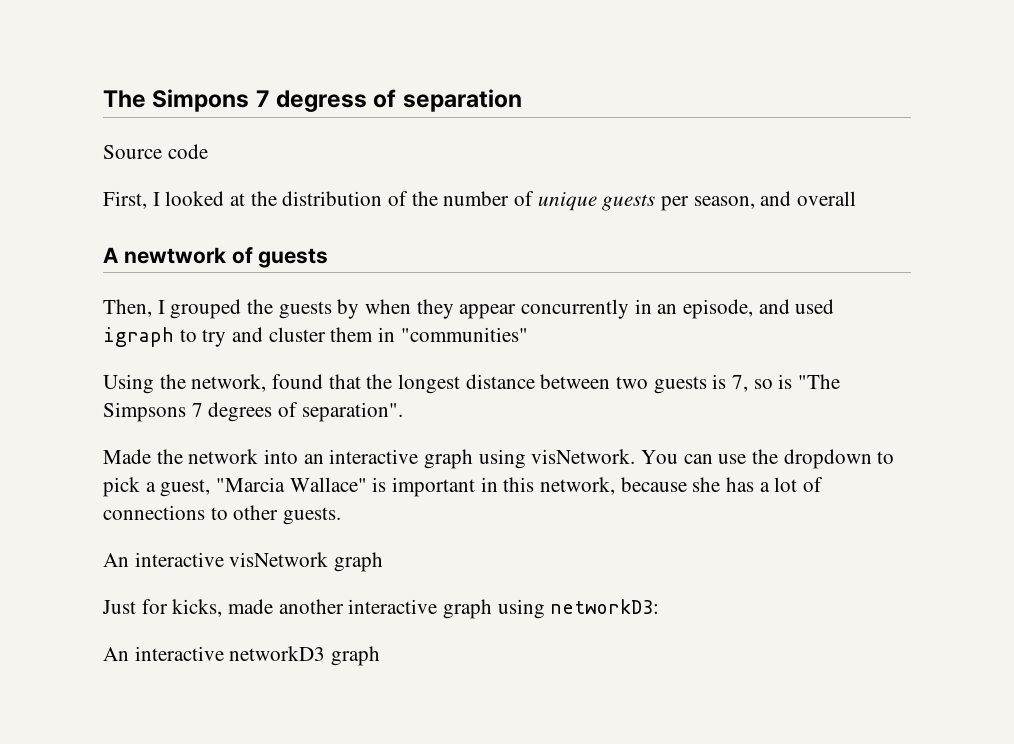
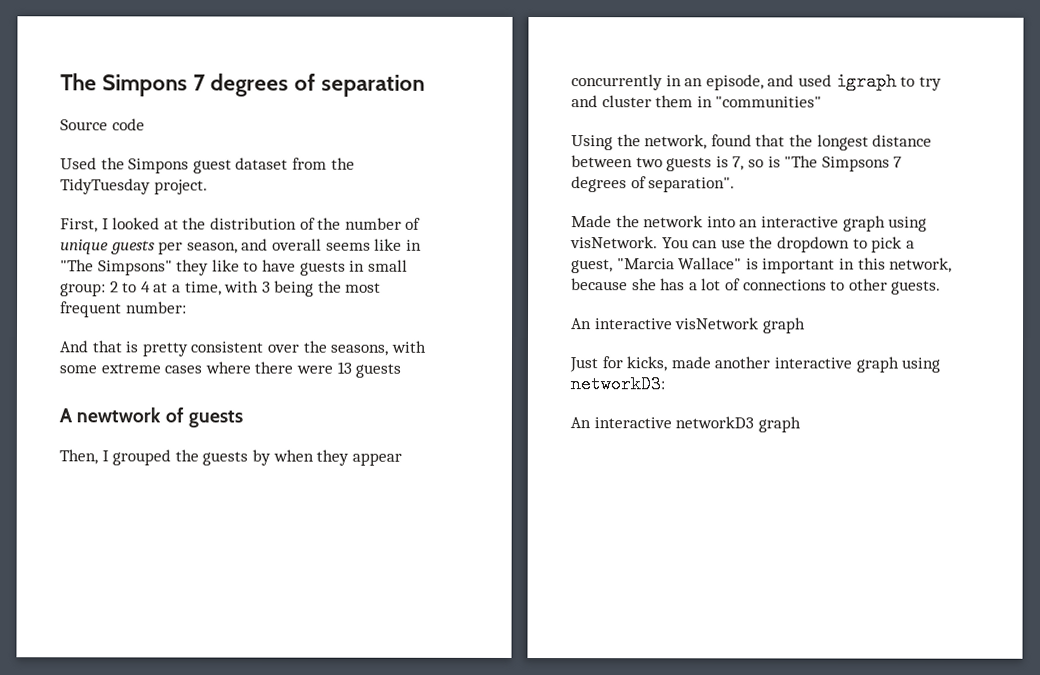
[276,90,368,112] degress -> [210,73,290,97] degrees
(208, 151) none -> [60,157,355,174] [60,178,208,195] // Used the Simpons guest dataset from the TidyTuesday project.
(857, 198) none -> [325,238,422,251] [60,259,408,276] [60,280,382,297] [60,301,187,318] [59,340,426,357] [59,361,402,378] seems like in "The Simpsons" they like to have guests in small group: 2 to 4 at a time, with 3 being the most frequent number: // And that is pretty consistent over the seasons, with some extreme cases where there were 13 guests

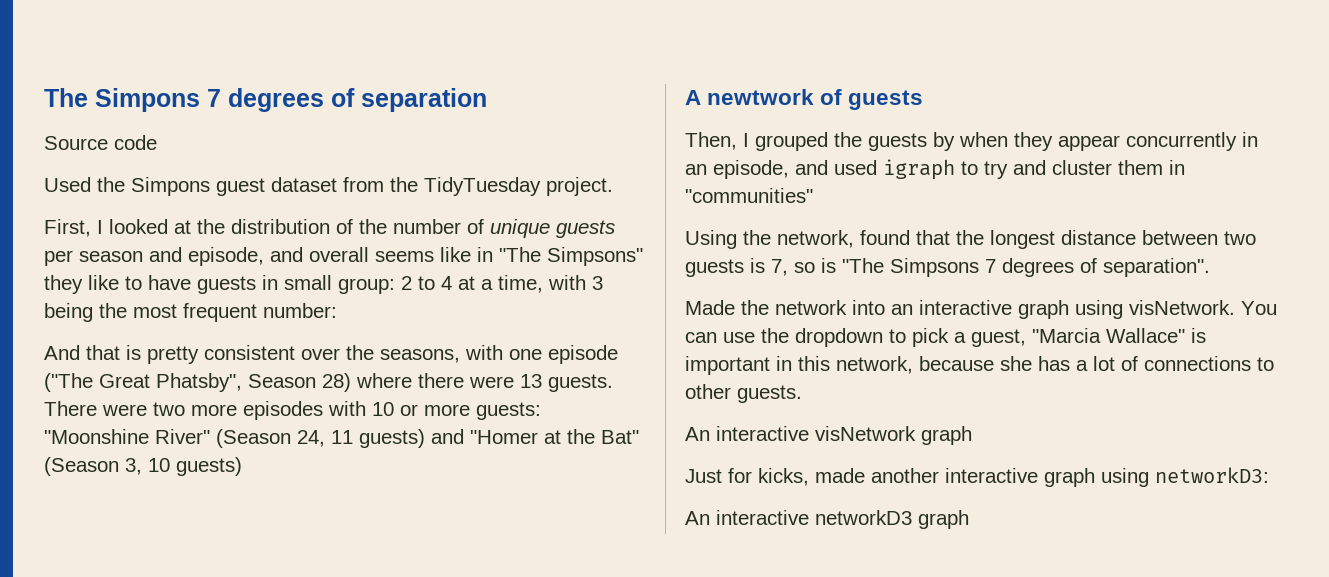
[186,242,238,254] season, -> [79,247,264,266] season and episode,
[59,361,402,378] some extreme cases where there were 13 guests -> [509,345,618,364] [44,373,613,392] [44,401,541,420] [44,429,639,448] [44,457,242,476] one episode ("The Great Phatsby", Season 28) where there were 13 guests. There were two more episodes with 10 or more guests: "Moonshine River" (Season 24, 11 guests) and "Homer at the Bat" (Season 3, 10 guests)

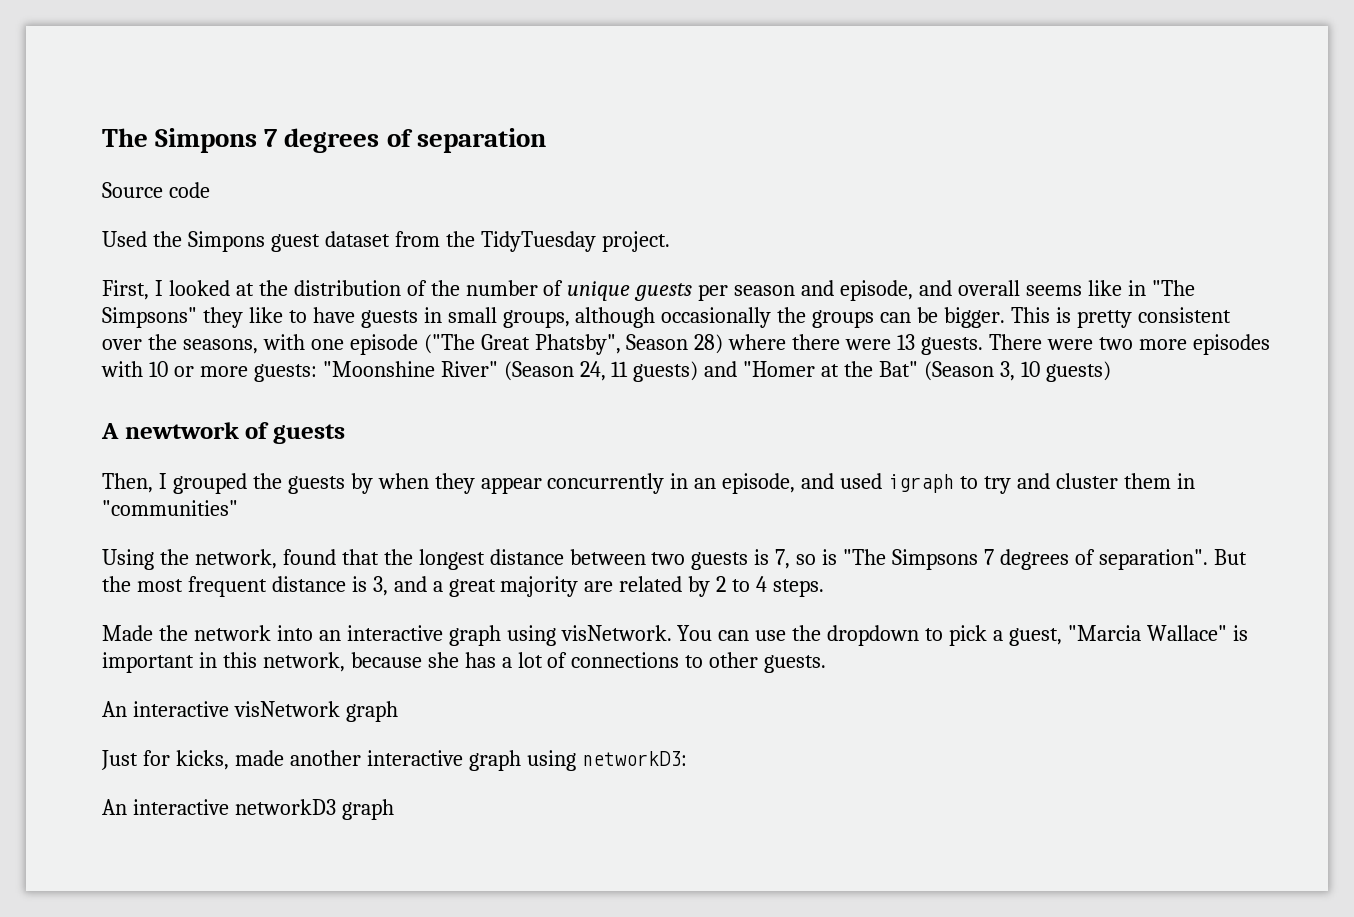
[338,275,603,294] [44,303,337,322] [44,345,120,360] group: 2 to 4 at a time, with 3 being the most frequent number: // And that -> [502,307,1051,328] groups, although occasionally the groups can be bigger. This
(1210, 267) none -> [1213,549,1247,565] [102,576,825,597] But the most frequent distance is 3, and a great majority are related by 2 to 4 steps.

